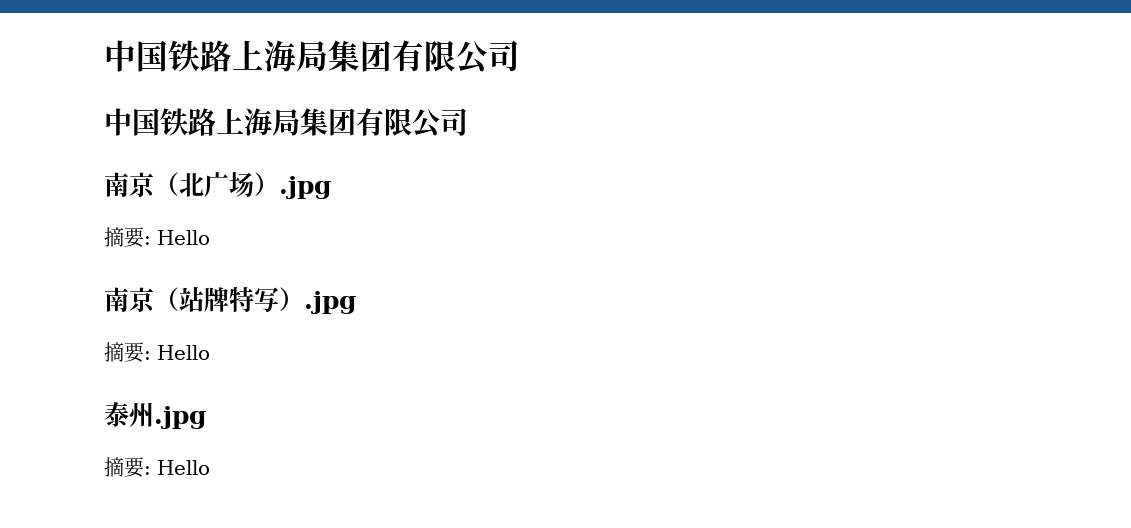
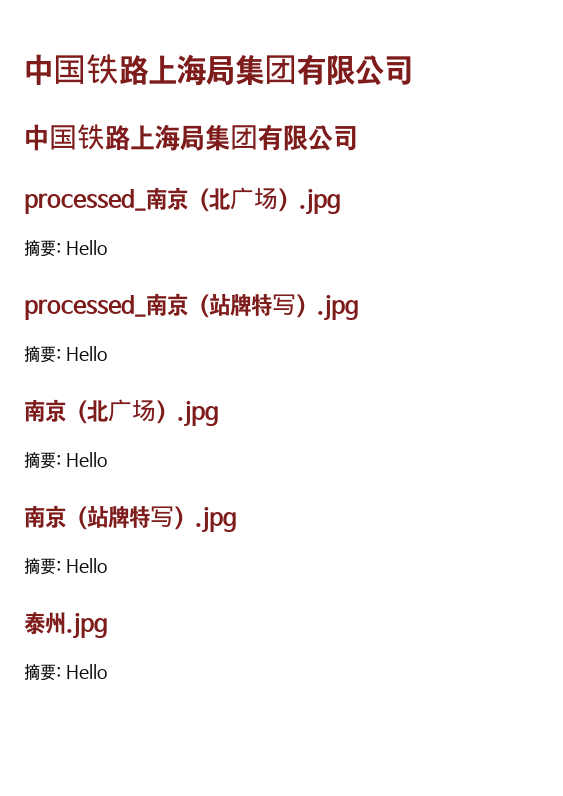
(468, 122) none -> [24,187,341,215] [24,240,107,257] [24,293,359,321] [24,346,107,363] // processed_南京（北广场）.jpg // 摘要: Hello // processed_南京（站牌特写）.jpg // 摘要: Hello

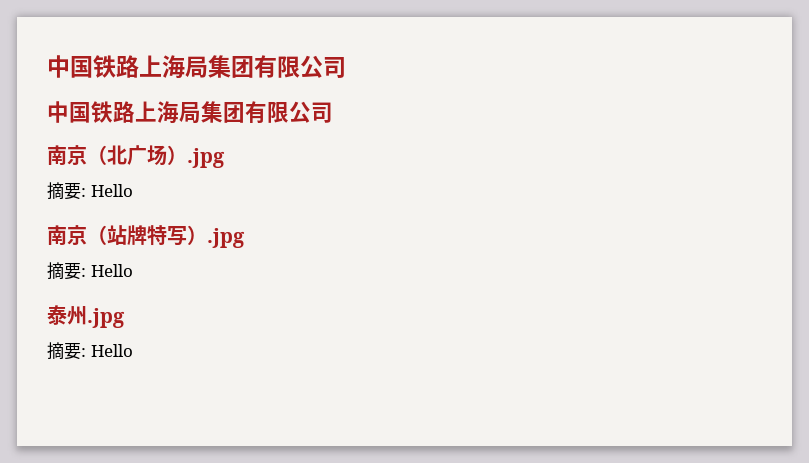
[24,187,341,215] [24,240,107,257] [24,293,359,321] [24,346,107,363] // processed_南京（北广场）.jpg // 摘要: Hello // processed_南京（站牌特写）.jpg // 摘要: Hello -> (333, 112) none

